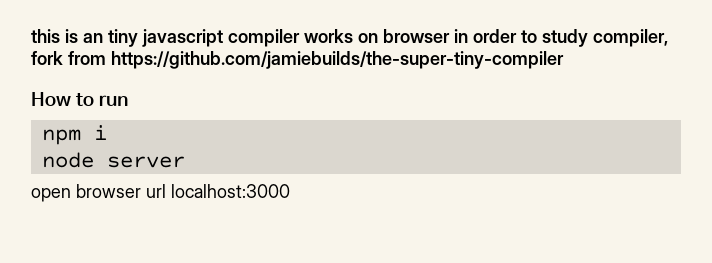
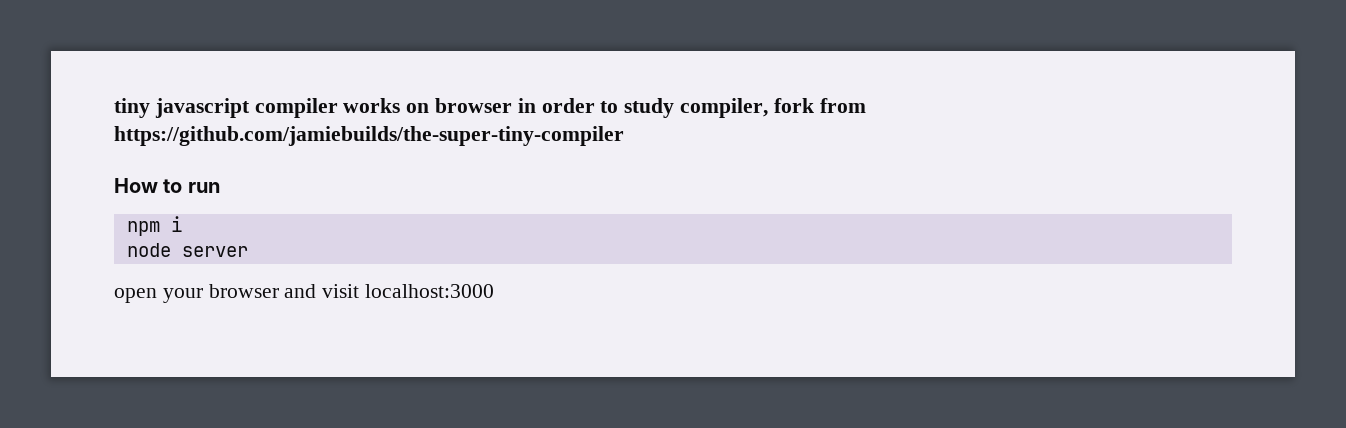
[31,29,103,43] this is an -> (114, 108) none
[76,184,166,198] browser url -> [162,284,360,303] your browser and visit

